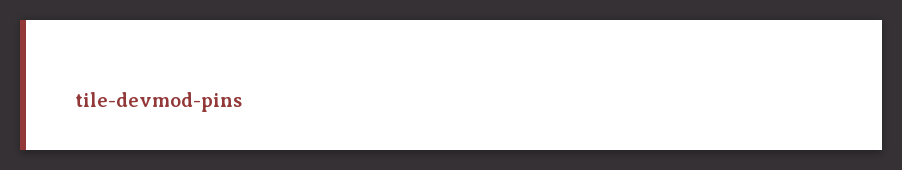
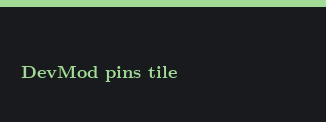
[75,92,242,112] tile-devmod-pins -> [21,65,177,82] DevMod pins tile

